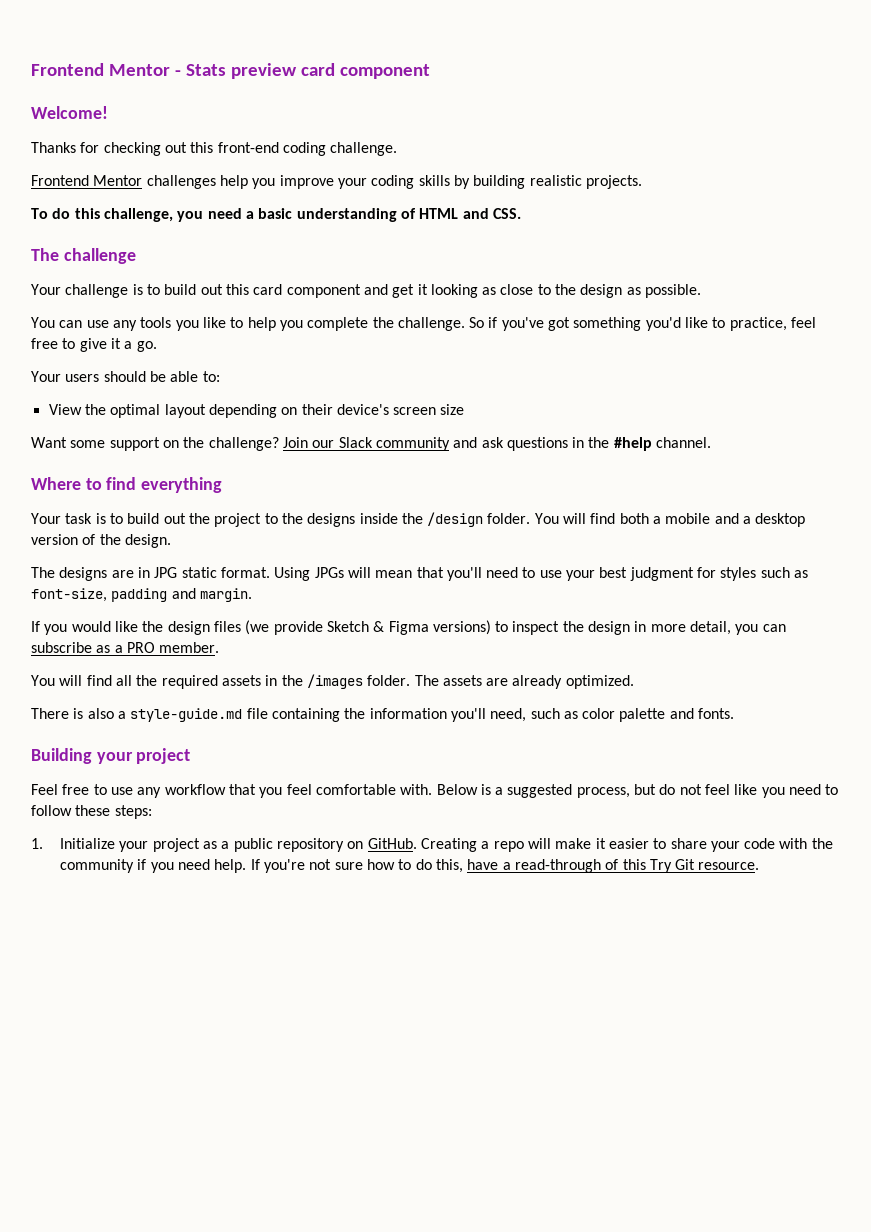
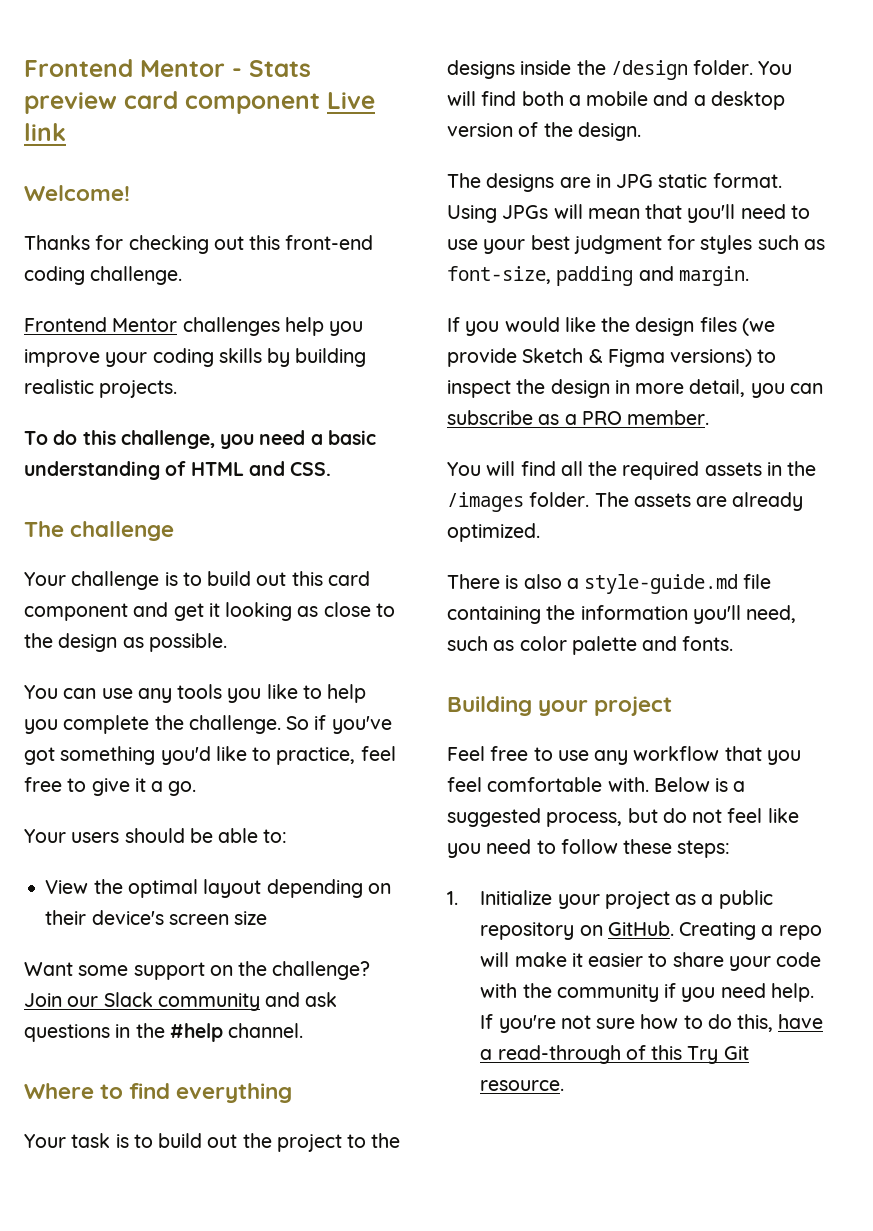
(430, 71) none -> [327,92,375,109] [24,123,66,141] Live link

